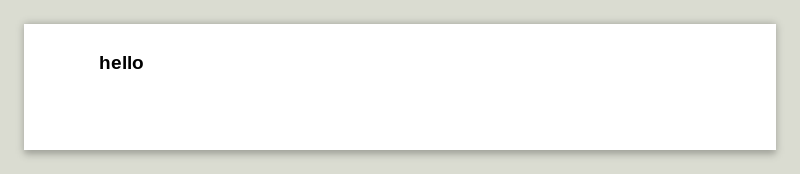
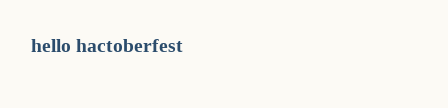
(144, 62) none -> [76,39,184,52] hactoberfest

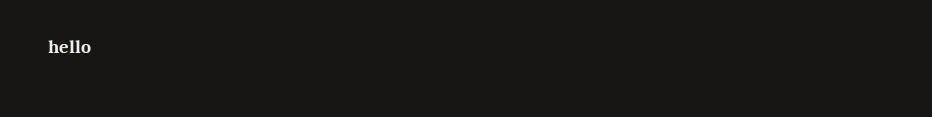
[76,39,184,52] hactoberfest -> (91, 46) none

